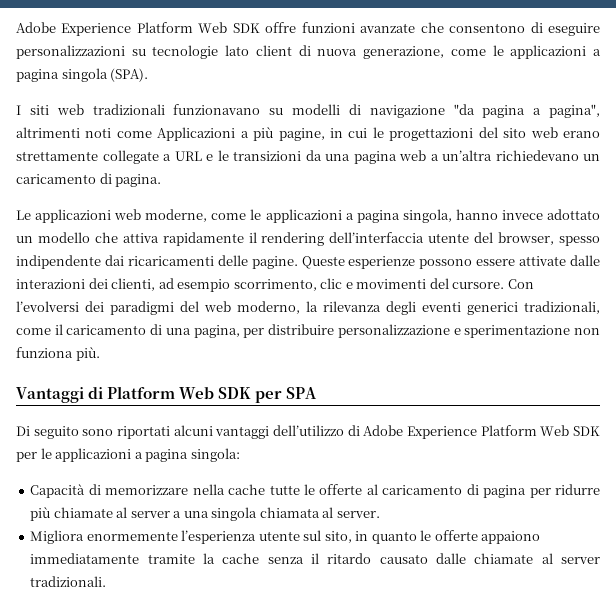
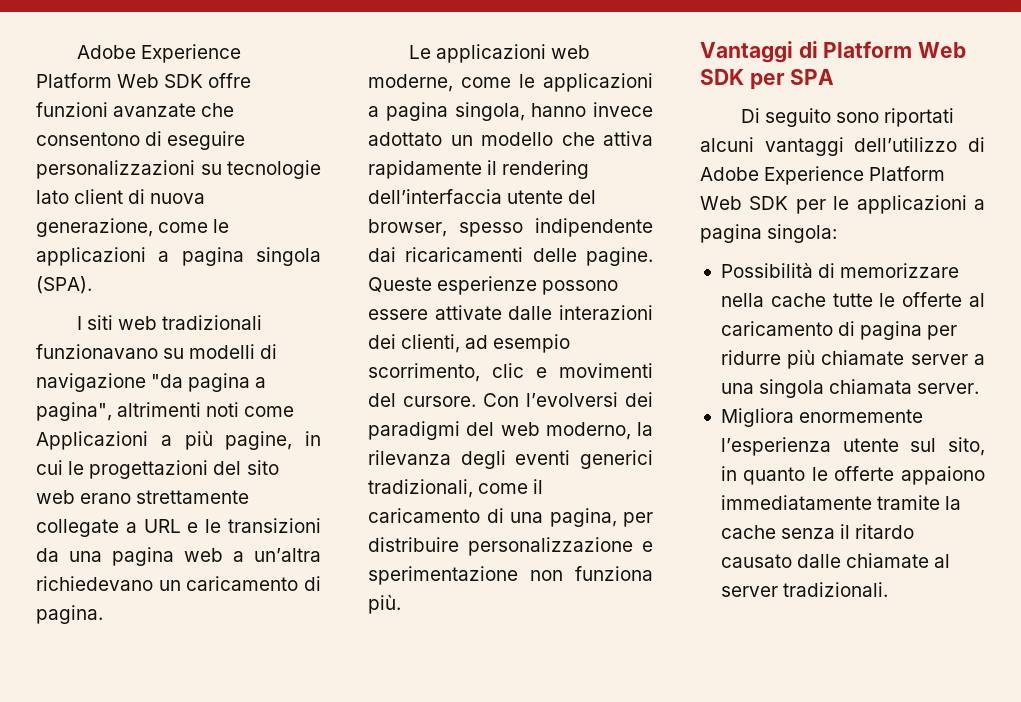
[30,484,86,498] Capacità -> [720,263,813,278] Possibilità
[116,507,128,518] al -> (905, 357) none
[322,507,334,518] al -> (913, 386) none

